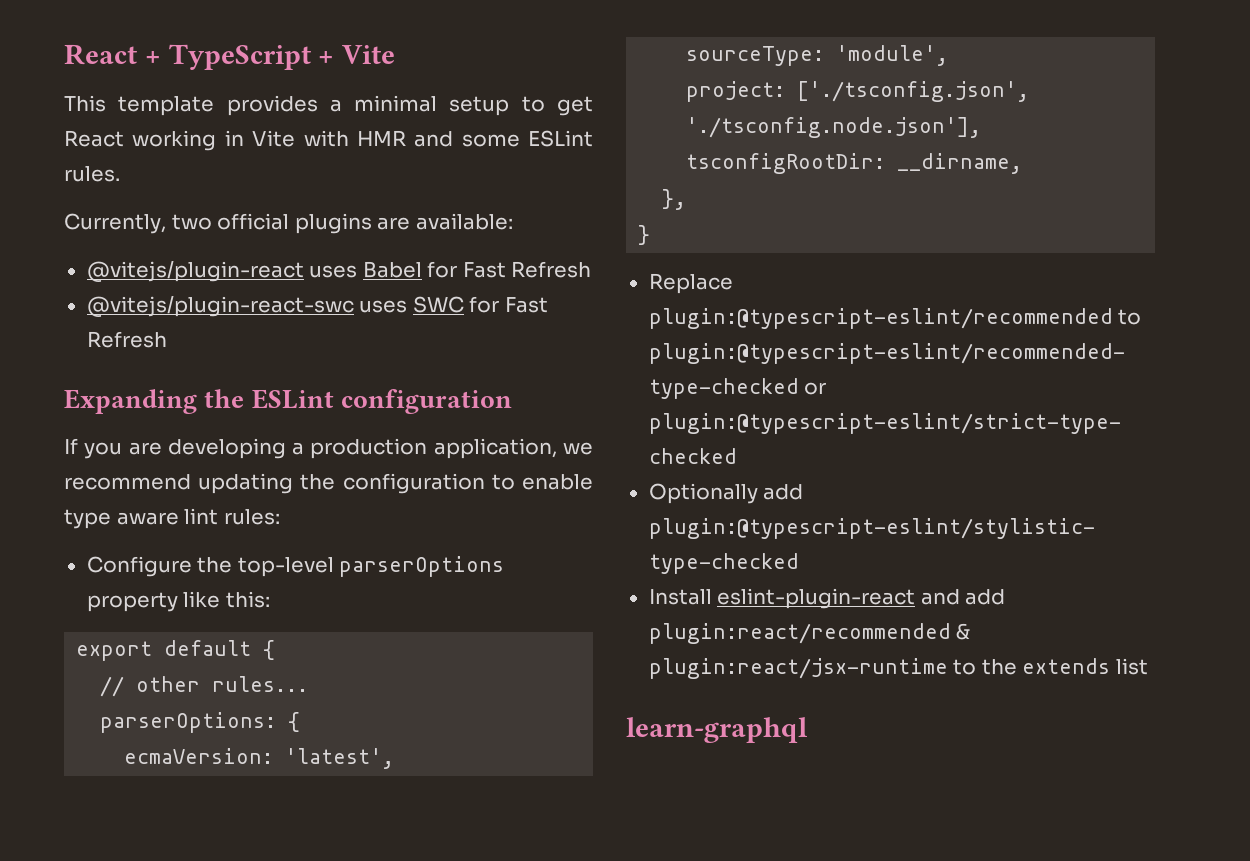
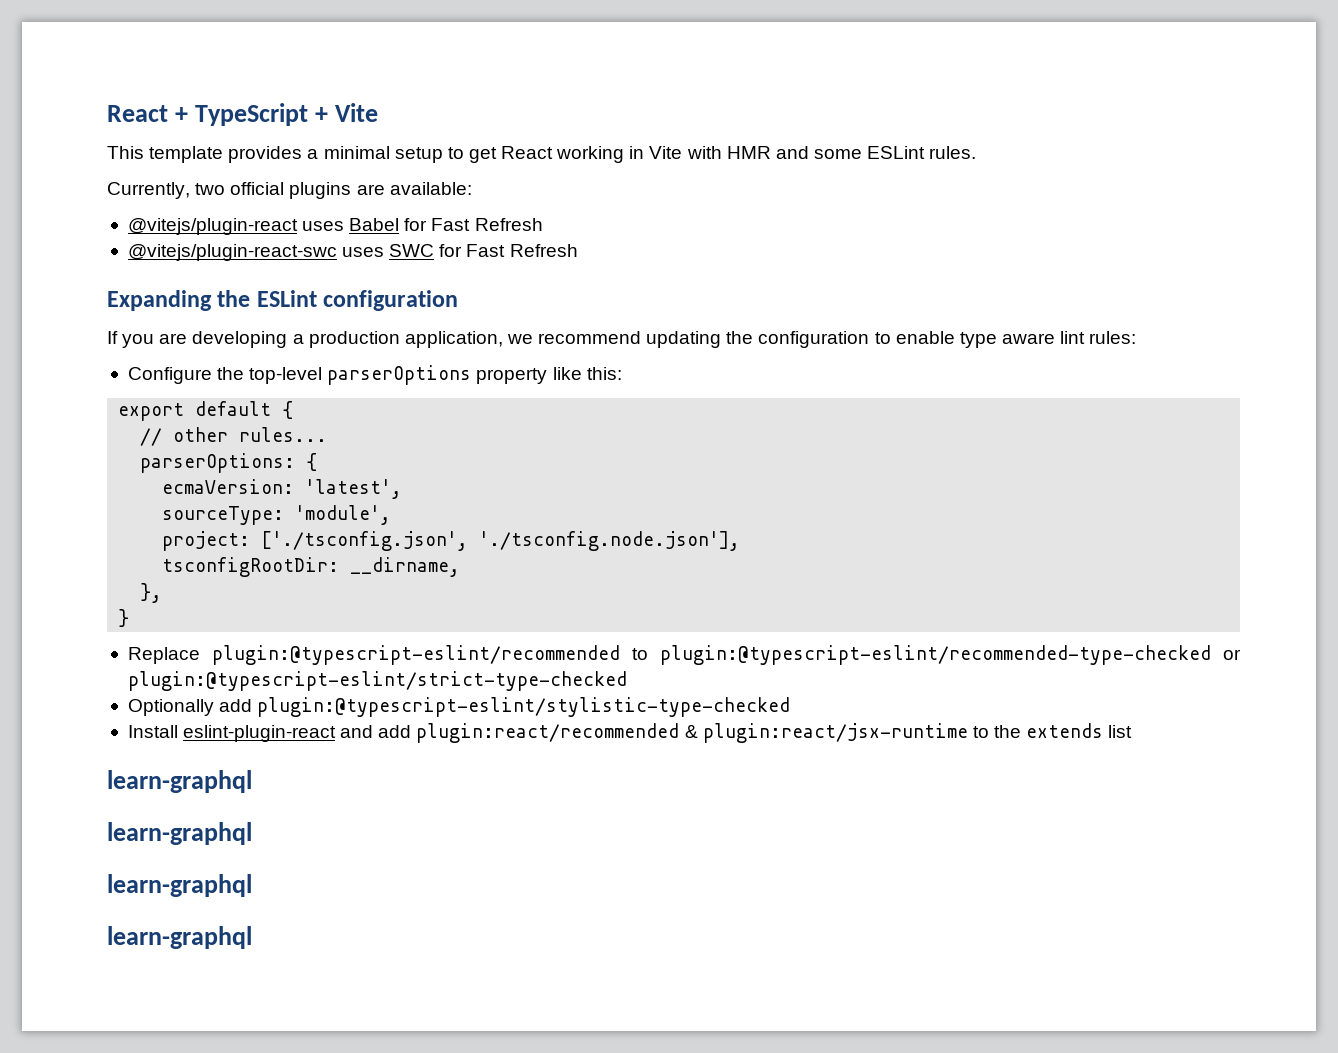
(808, 730) none -> [107,822,252,845] [107,874,252,897] [107,926,252,949] // learn-graphql // learn-graphql // learn-graphql

